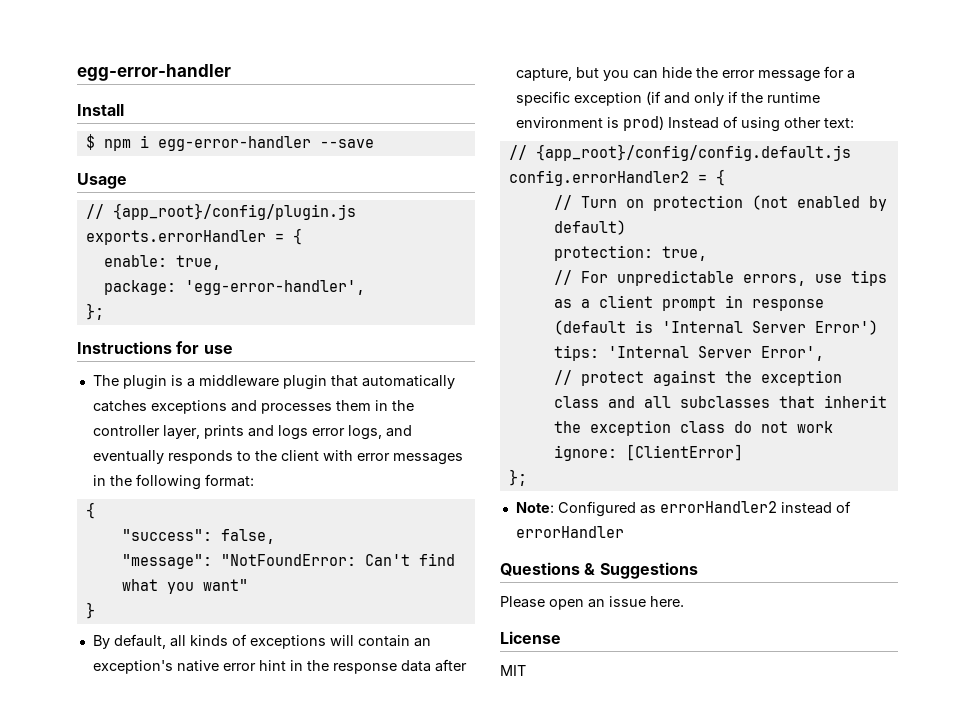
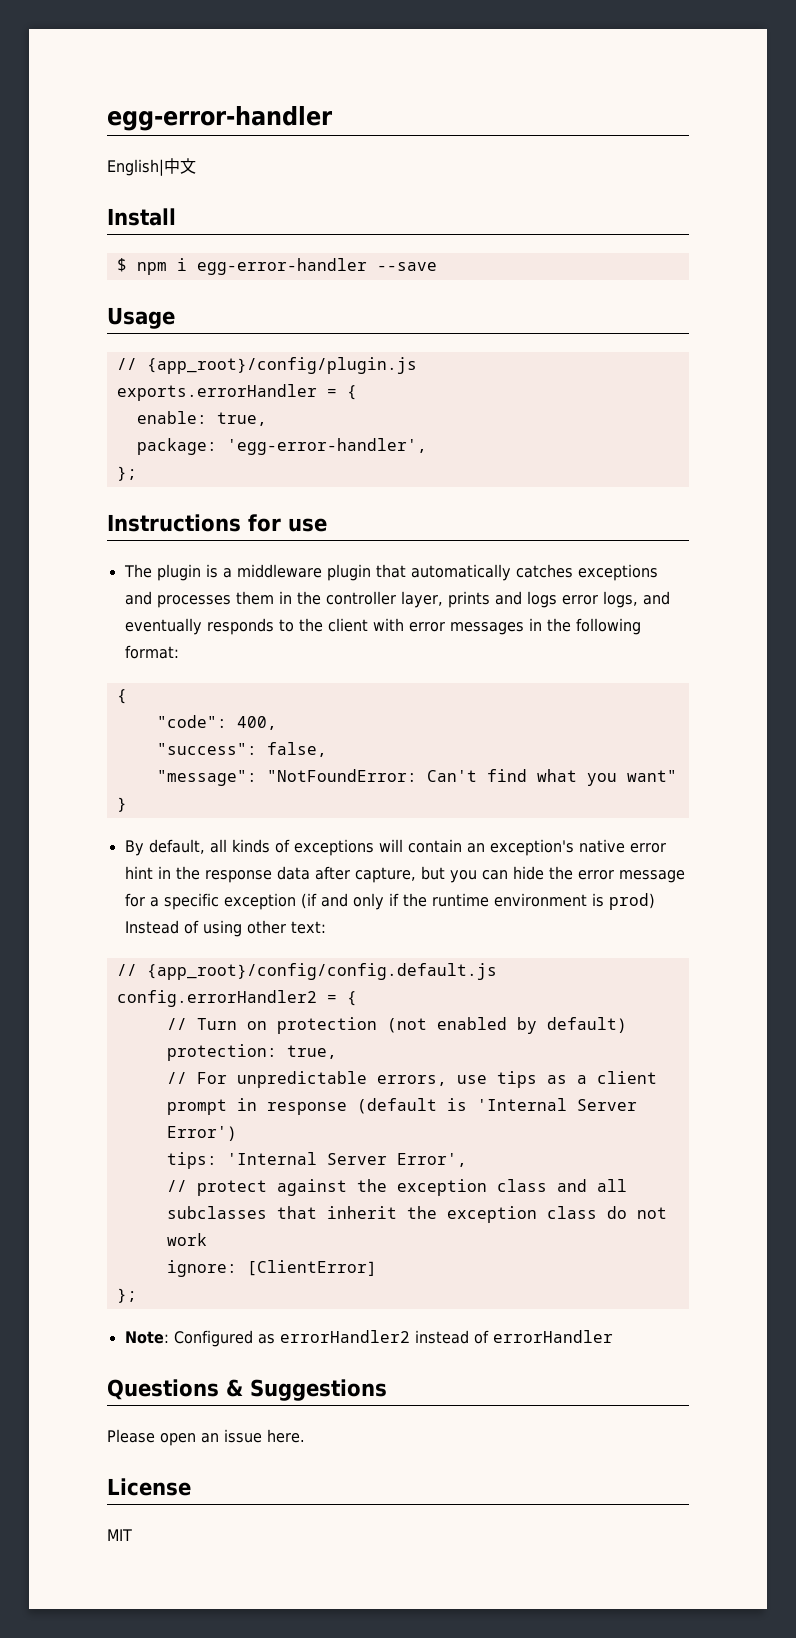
[77,64,231,81] egg-error-handler -> [107,106,333,131] [107,158,196,176] egg-error-handler // English|中文
(95, 510) none -> [156,715,277,730] // "code": 400,

